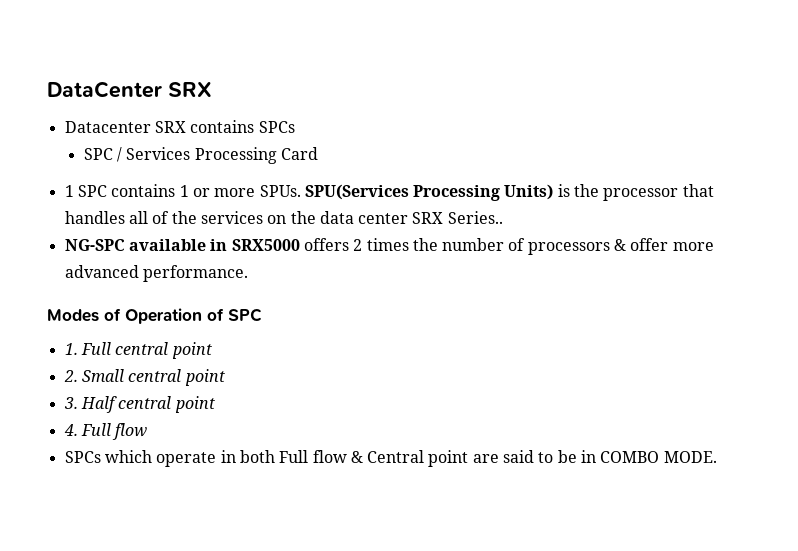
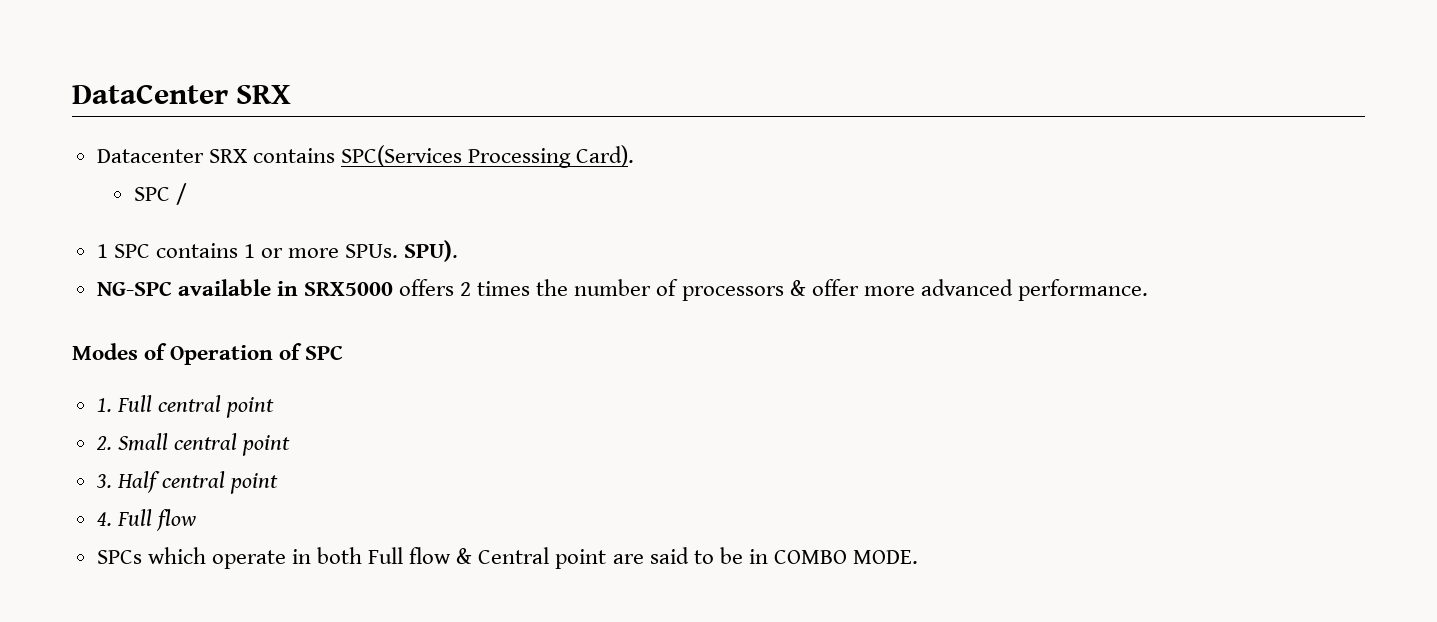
[258,121,295,133] SPCs -> [340,145,635,168] SPC(Services Processing Card).
[126,147,319,164] Services Processing Card -> (188, 194) none
[304,184,714,201] [64,211,503,224] SPU(Services Processing Units) is the processor that handles all of the services on the data center SRX Series.. -> [404,240,459,262] SPU).

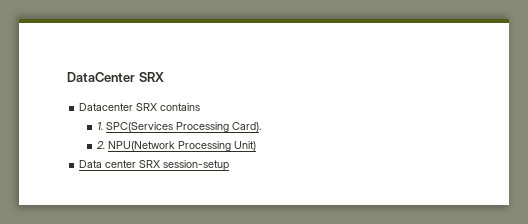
(335, 155) none -> [96,122,103,130] // 1.
[134,183,188,205] [96,240,459,262] [96,279,1148,301] [72,343,344,365] [96,395,274,418] [95,433,290,456] [95,471,278,494] [96,509,196,531] [96,547,918,569] SPC / // 1 SPC contains 1 or more SPUs. SPU). // NG-SPC available in SRX5000 offers 2 times the number of processors & offer more advanced performance. // Modes of Operation of SPC // 1. Full central point // 2. Small central point // 3. Half central point // 4. Full flow // SPCs which operate in both Full flow & Central point are said to be in COMBO MODE. -> [95,141,256,151] [79,160,230,171] 2. NPU(Network Processing Unit) // Data center SRX session-setup

